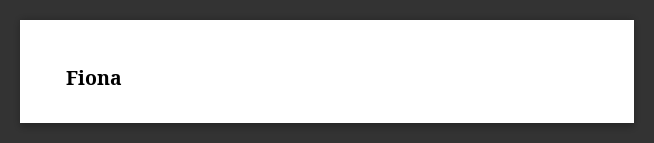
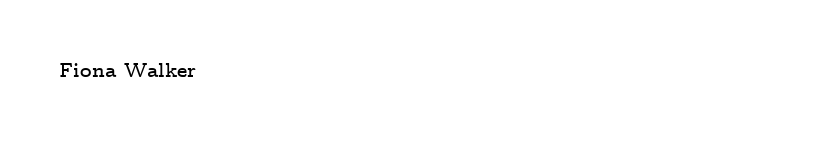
(122, 77) none -> [124,63,196,77] Walker

